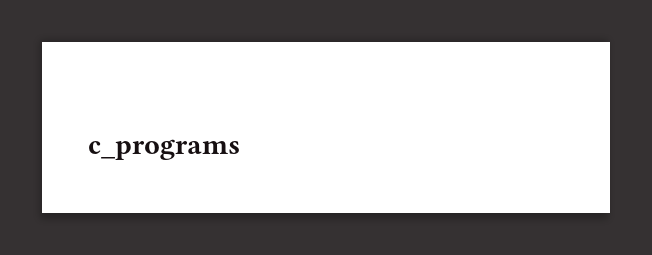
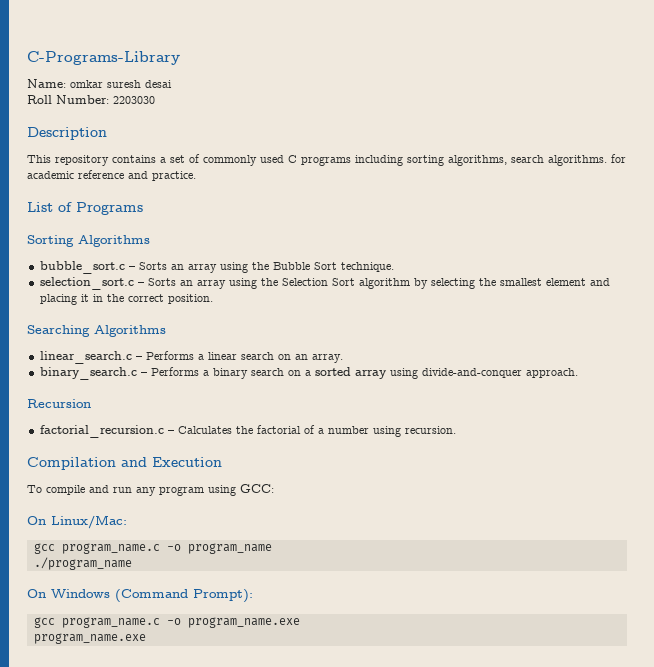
[88,139,240,160] c_programs -> [27,51,180,65] [27,79,172,88] [27,95,155,104] [27,127,107,140] [27,154,626,166] [27,170,196,181] [27,202,143,215] [27,235,150,247] [39,261,394,274] [39,277,610,290] [39,294,213,305] [27,325,166,337] [39,351,343,364] [39,367,578,380] [27,399,91,408] [39,425,456,438] [27,457,222,470] [27,484,274,496] [27,515,127,529] [33,543,272,554] [33,557,132,570] [27,589,253,603] [33,617,300,628] [33,633,146,644] C-Programs-Library // Name: omkar suresh desai // Roll Number: 2203030 // Description // This repository contains a set of commonly used C programs including sorting algorithms, search algorithms. for academic reference and practice. // List of Programs // Sorting Algorithms // bubble_sort.c – Sorts an array using the Bubble Sort technique. // selection_sort.c – Sorts an array using the Selection Sort algorithm by selecting the smallest element and placing it in the correct position. // Searching Algorithms // linear_search.c – Performs a linear search on an array. // binary_search.c – Performs a binary search on a sorted array using divide-and-conquer approach. // Recursion // factorial_recursion.c – Calculates the factorial of a number using recursion. // Compilation and Execution // To compile and run any program using GCC: // On Linux/Mac: // gcc program_name.c -o program_name // ./program_name // On Windows (Command Prompt): // gcc program_name.c -o program_name.exe // program_name.exe

